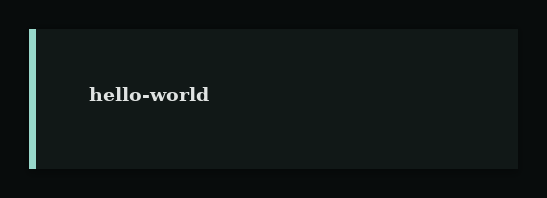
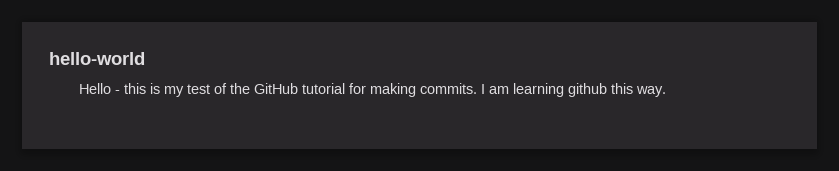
(209, 94) none -> [78,83,666,97] // Hello - this is my test of the GitHub tutorial for making commits. I am learning github this way.

